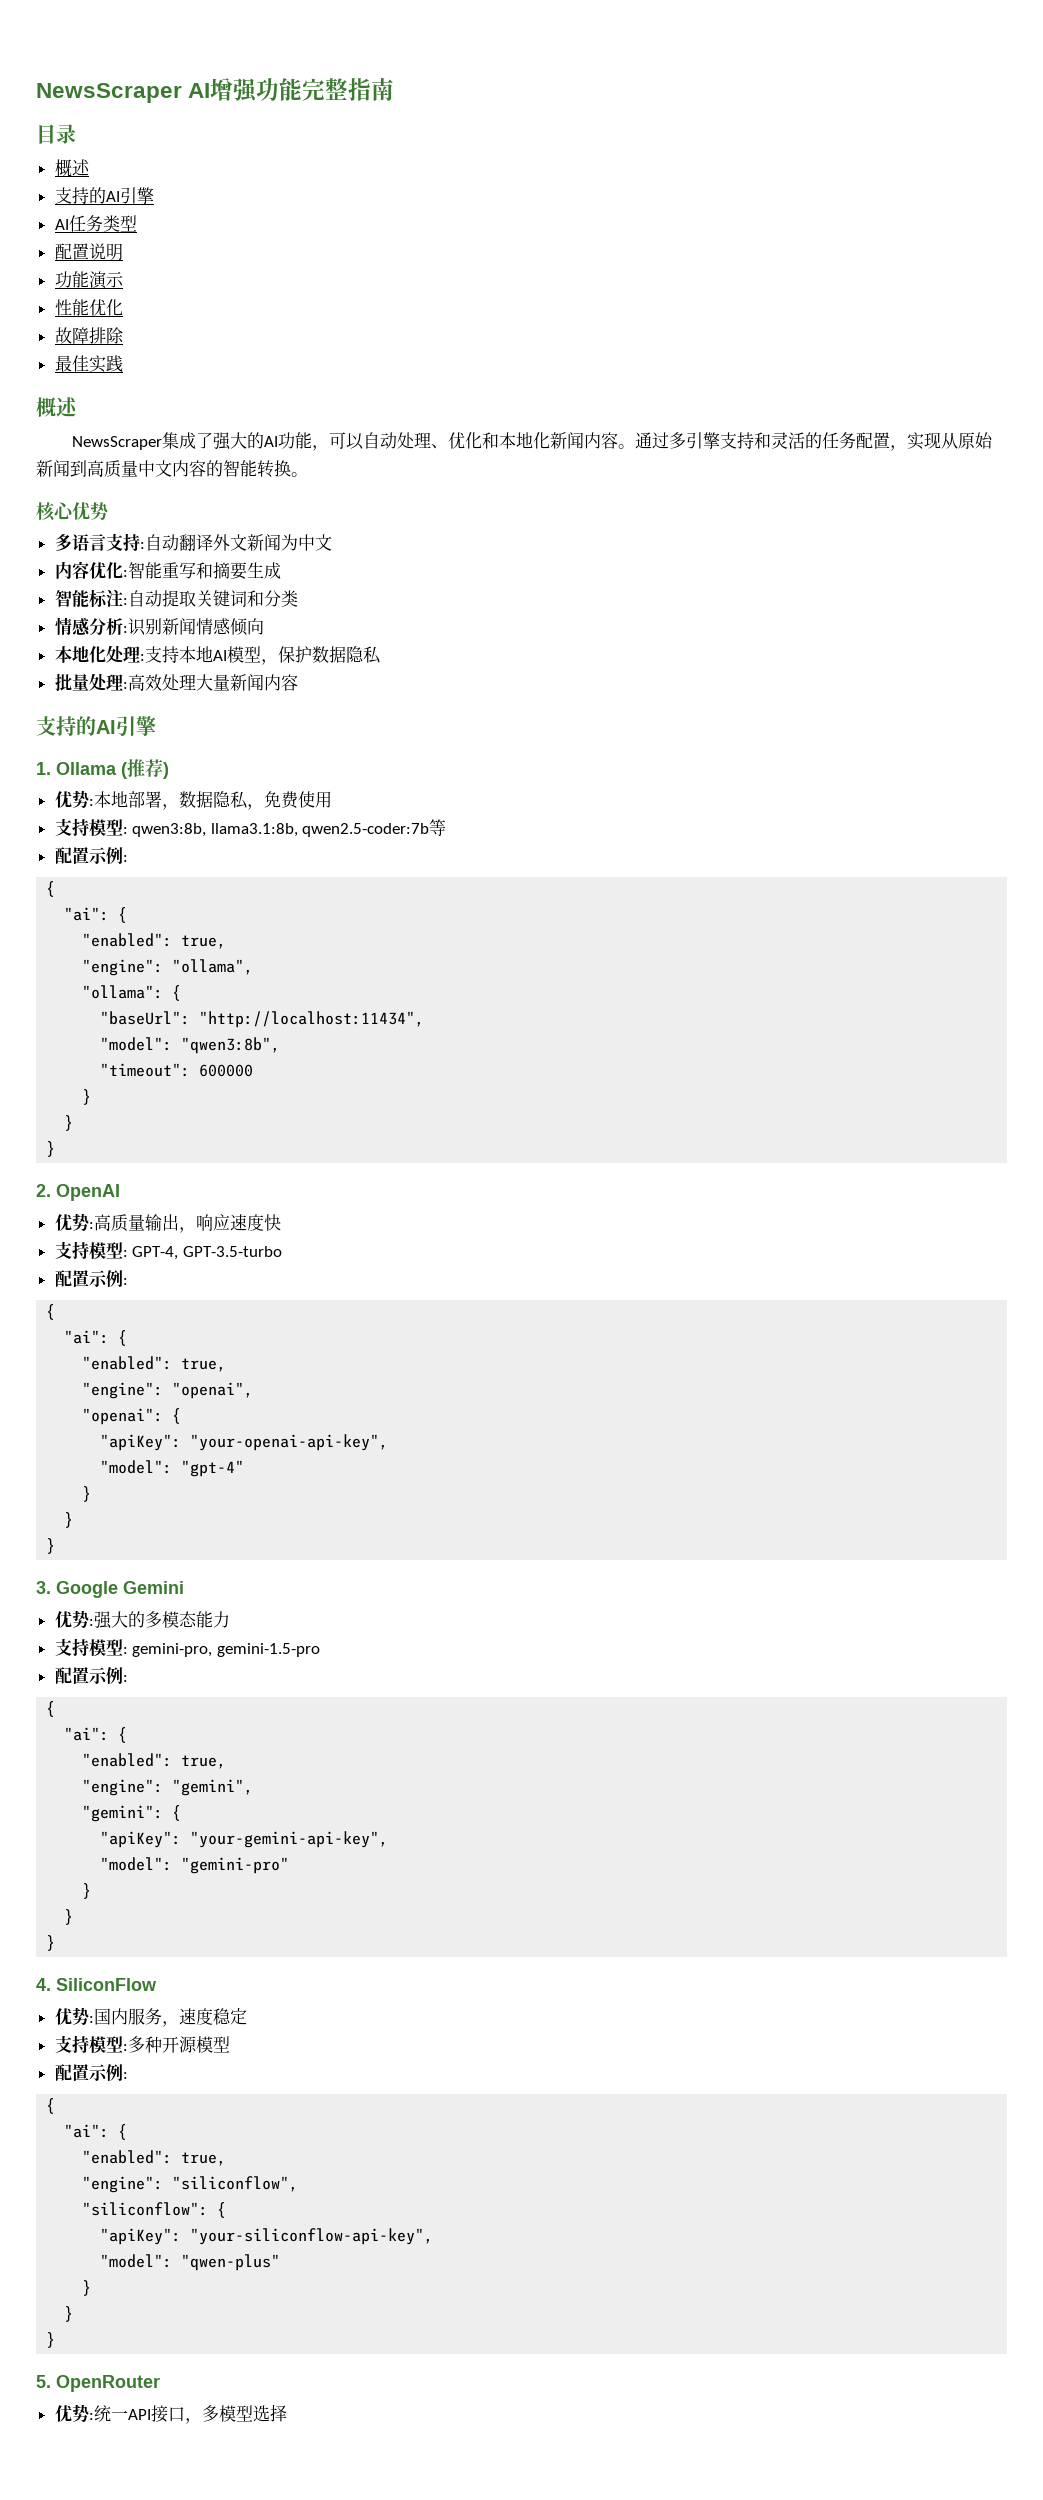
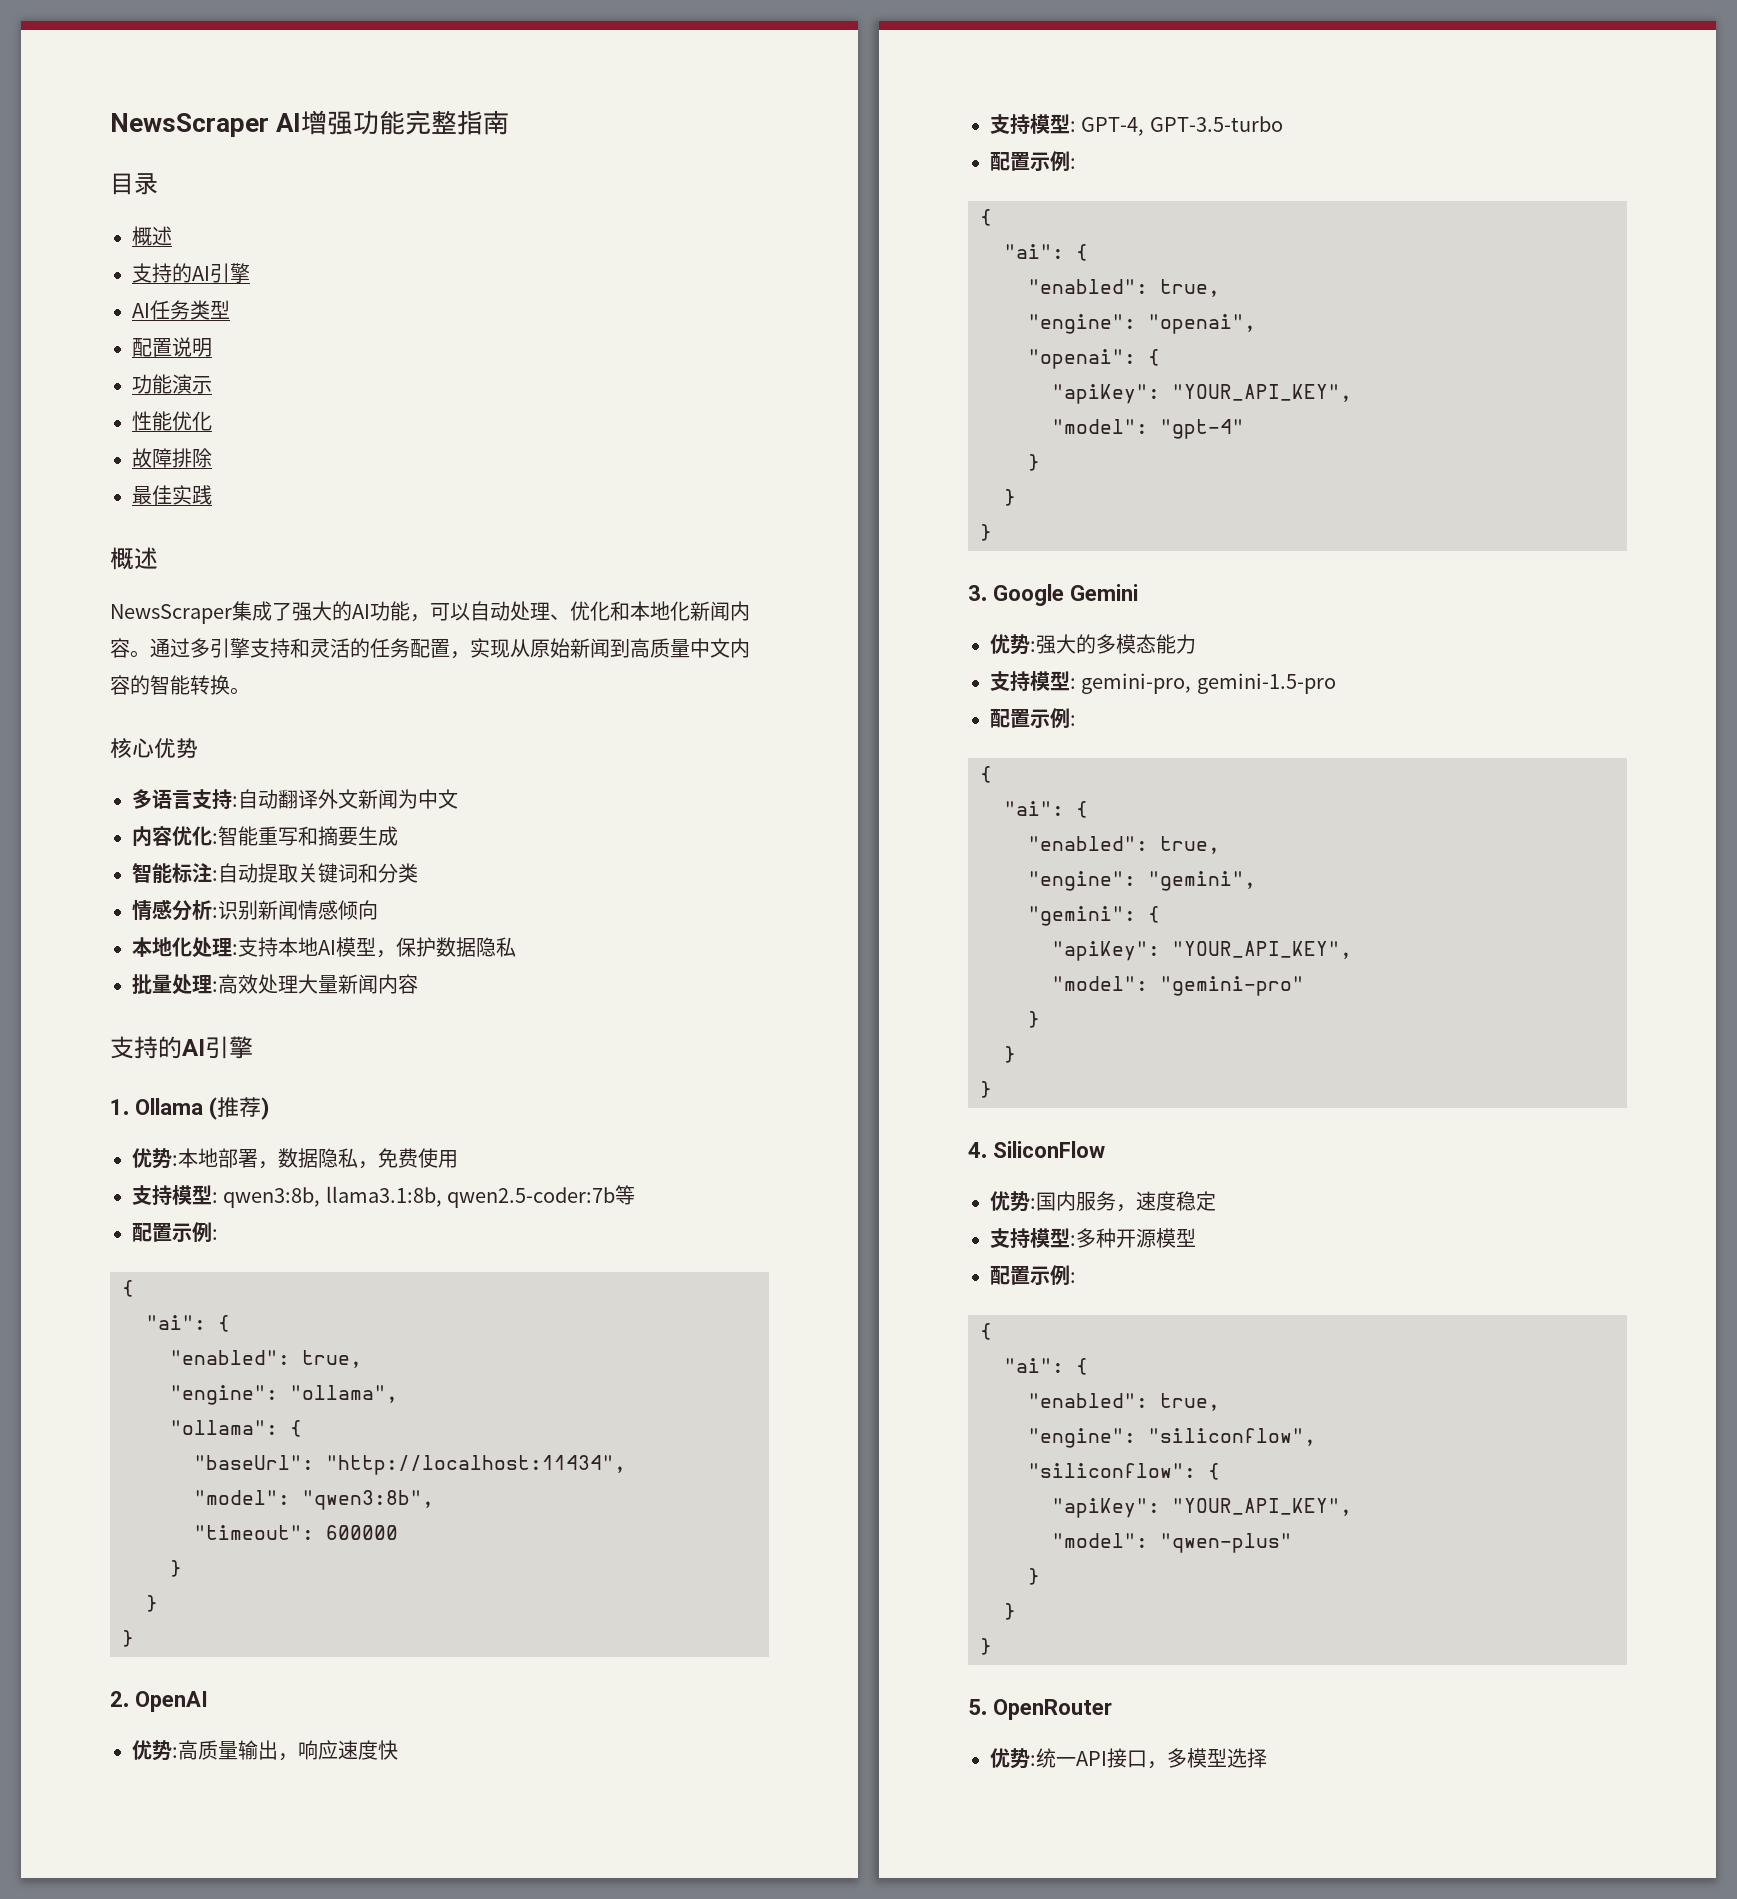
[190,1434,389,1451] "your-openai-api-key", -> [1172,384,1352,402] "YOUR_API_KEY",
[190,1831,389,1848] "your-gemini-api-key", -> [1172,941,1352,959] "YOUR_API_KEY",
[190,2228,434,2245] "your-siliconflow-api-key", -> [1172,1498,1352,1516] "YOUR_API_KEY",

